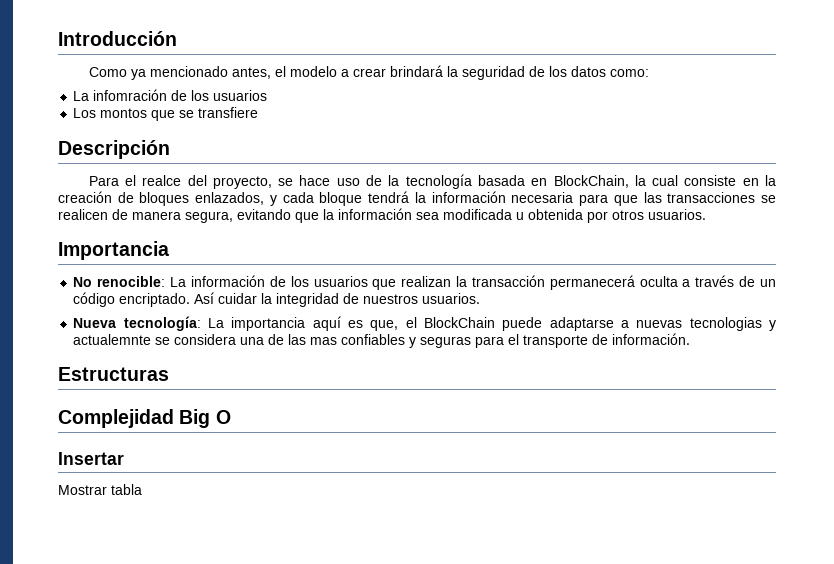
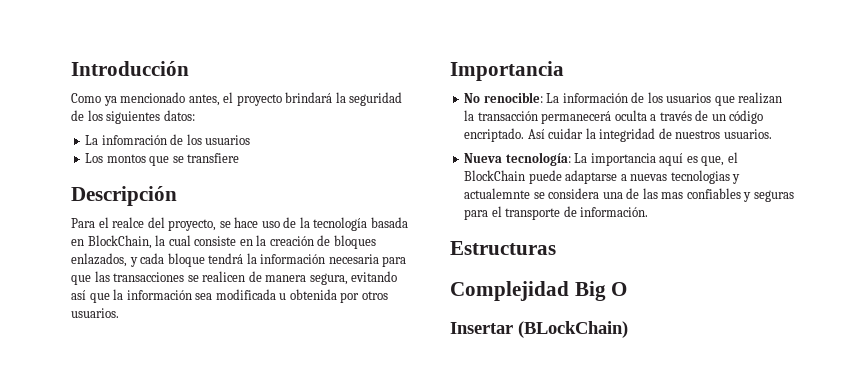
[289,66,386,77] modelo a crear -> [236,94,282,106] proyecto
[570,66,649,77] datos como: -> [106,110,195,124] siguientes datos:
(291, 214) none -> [71,290,86,300] así
[58,484,142,495] // Mostrar tabla -> [518,321,628,338] (BLockChain)

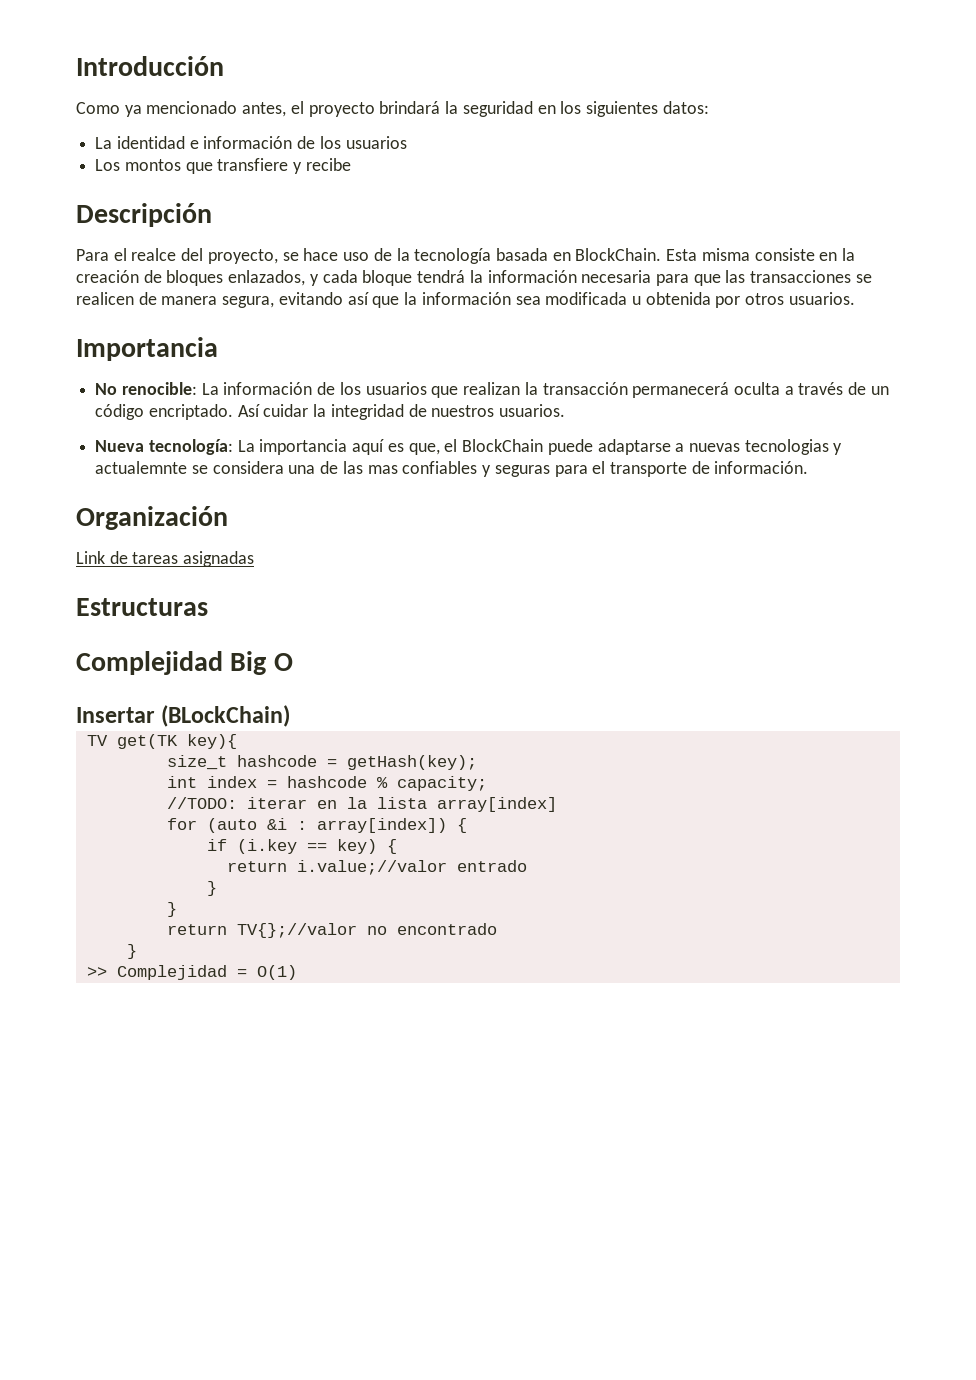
[71,110,84,121] de -> [537,105,556,114] en
[101,135,167,145] infomración -> [116,136,293,149] identidad e información
[172,156,184,163] se -> (213, 168) none
(240, 158) none -> [293,158,351,174] y recibe
[87,235,191,249] BlockChain, la cual -> [575,248,750,261] BlockChain. Esta misma
(649, 212) none -> [76,506,228,530] [76,551,255,567] // Organización // Link de tareas asignadas
(628, 329) none -> [86,734,237,749] [166,755,477,770] [166,776,487,791] [166,797,557,812] [166,818,467,833] [206,839,397,854] [226,860,527,875] [206,881,217,896] [166,902,177,917] [166,923,497,938] [126,944,137,959] [86,965,297,980] // TV get(TK key){ // size_t hashcode = getHash(key); // int index = hashcode % capacity; // //TODO: iterar en la lista array[index] // for (auto &i : array[index]) { // if (i.key == key) { // return i.value;//valor entrado // } // } // return TV{};//valor no encontrado // } // >> Complejidad = O(1)

